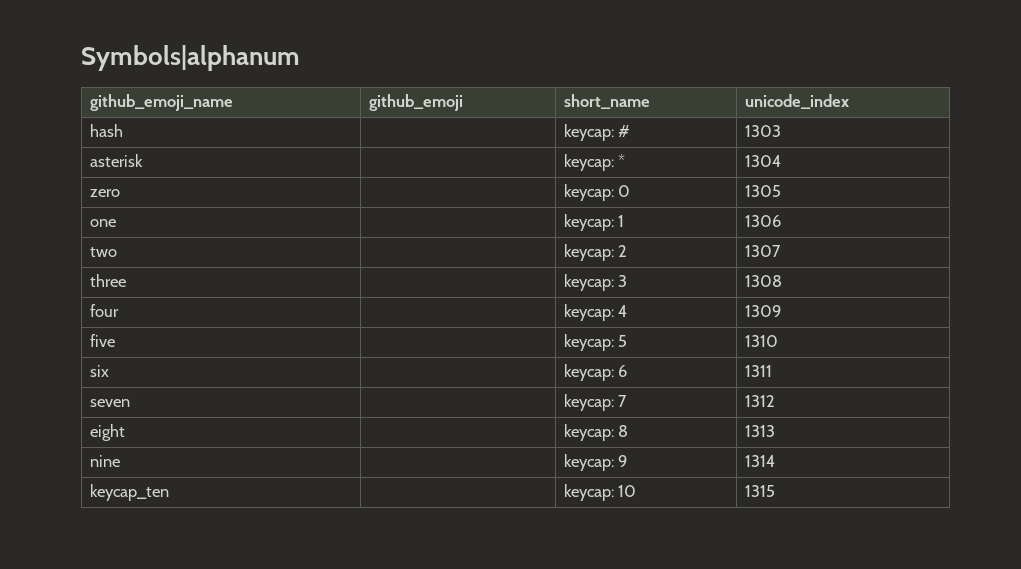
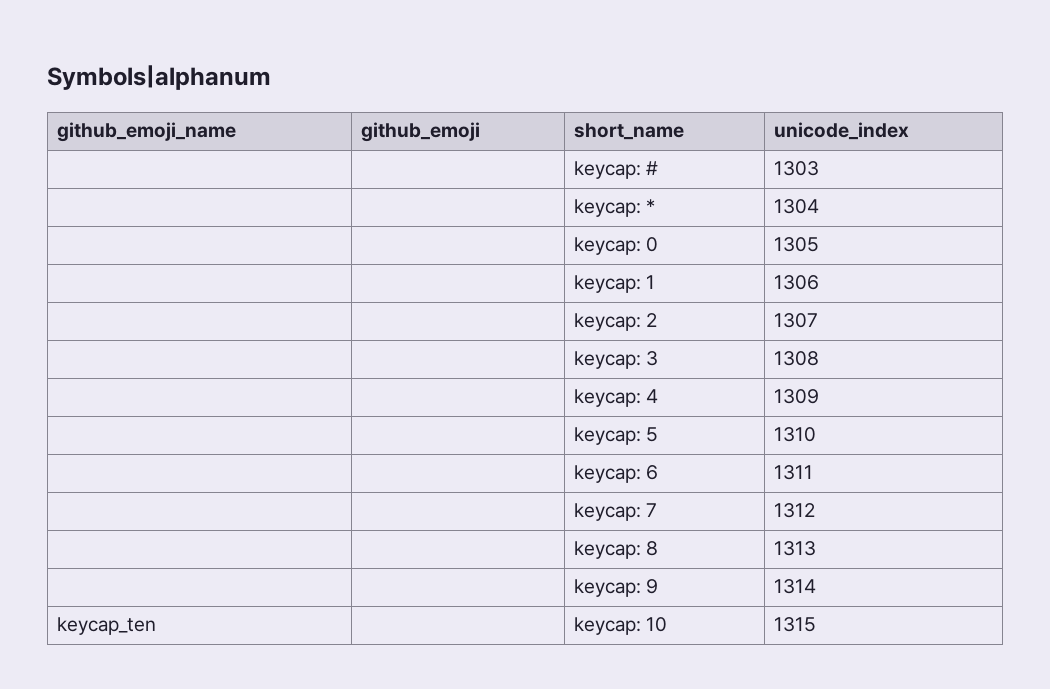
[89,124,123,137] hash -> (909, 131) none
[89,154,143,167] asterisk -> (819, 168) none
[89,189,120,197] zero -> (819, 206) none
[89,219,116,227] one -> (819, 244) none
[89,247,117,257] two -> (819, 282) none
[89,274,126,287] three -> (818, 320) none
[89,304,119,317] four -> (819, 358) none
[89,334,115,347] five -> (819, 396) none
[89,365,109,377] six -> (816, 434) none
[89,399,130,407] seven -> (813, 472) none
[89,424,125,441] eight -> (815, 510) none
[89,455,120,467] nine -> (816, 548) none

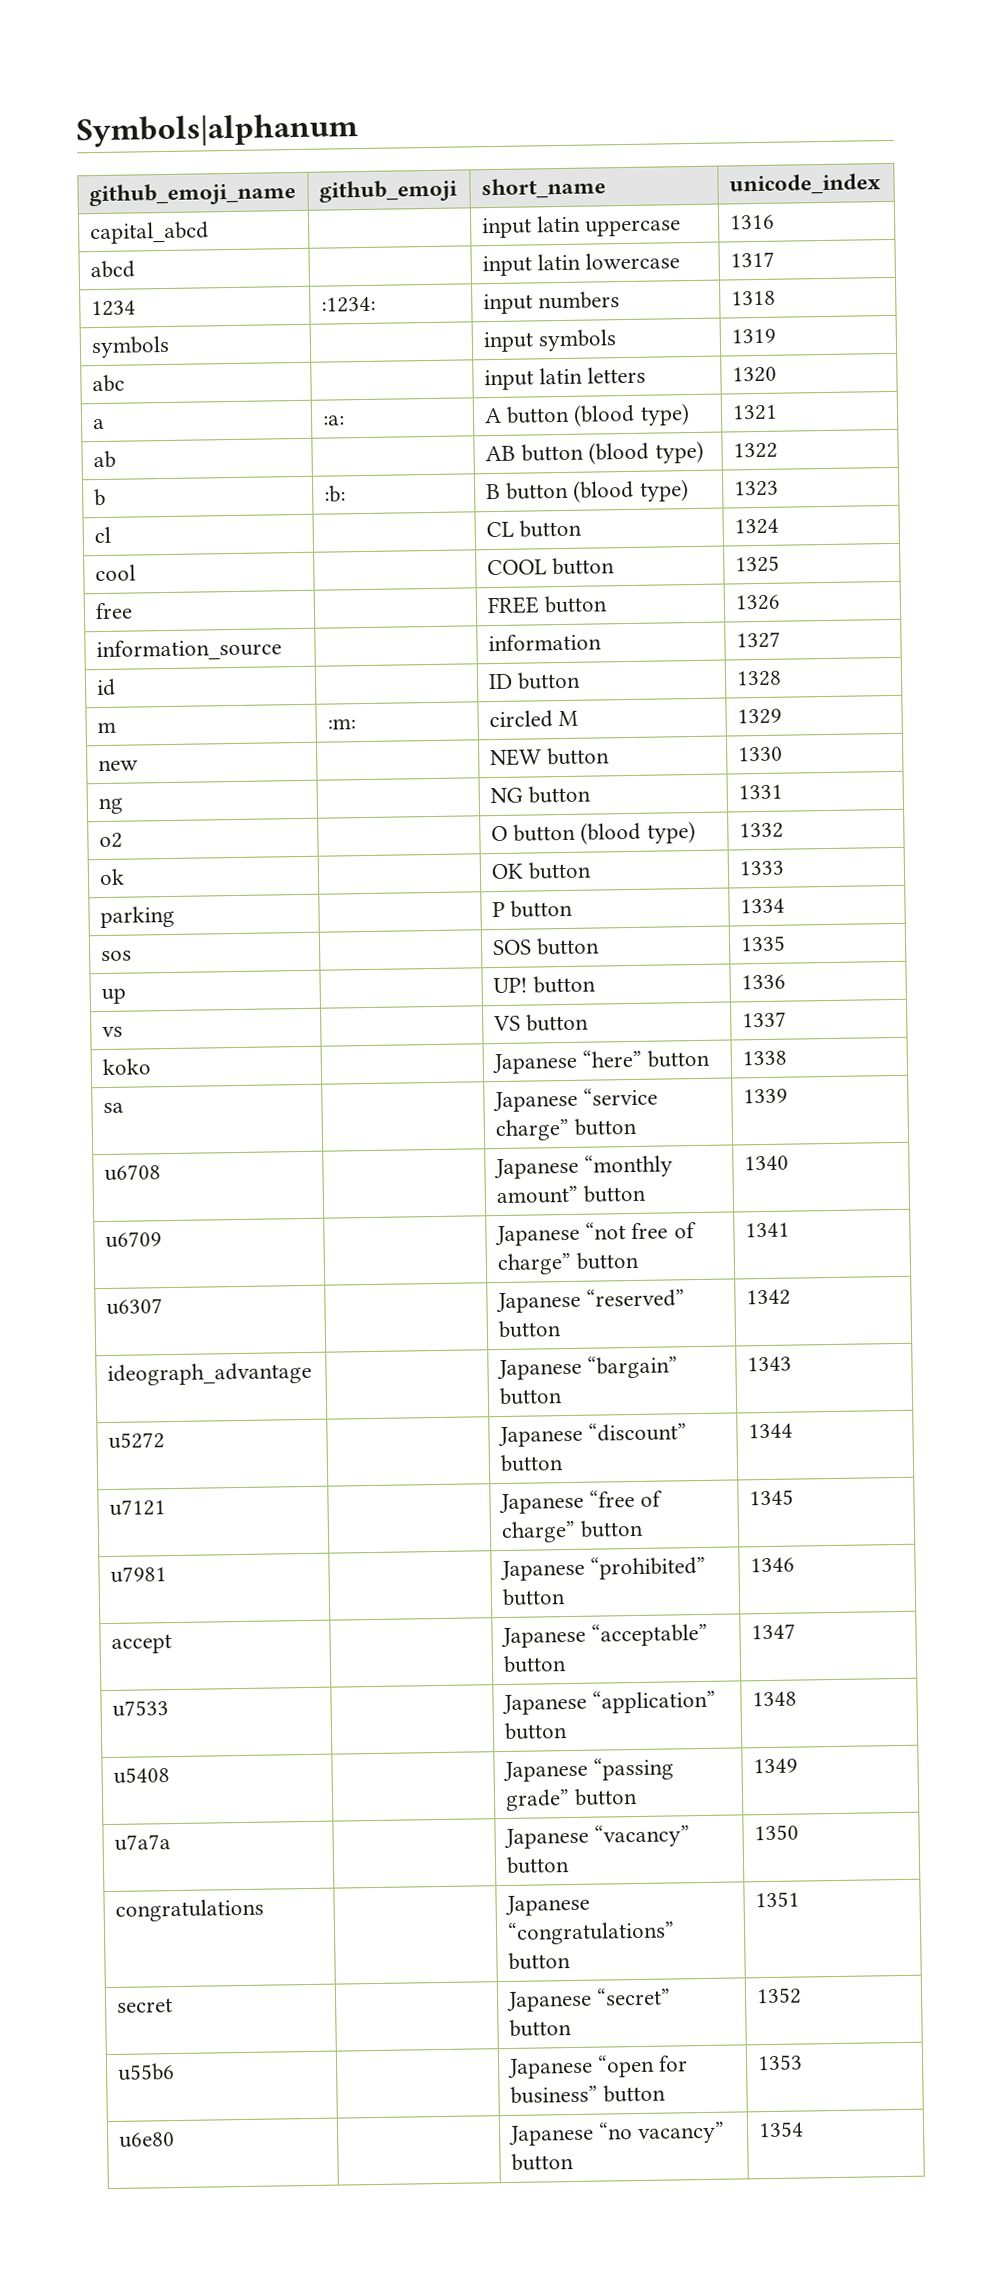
[573,161,659,179] [773,161,819,176] [573,199,656,217] [773,199,819,214] [573,237,659,255] [773,237,819,252] [573,275,656,293] [773,275,819,290] [573,313,658,331] [773,313,818,328] [573,351,659,369] [773,351,819,366] [573,389,659,407] [773,389,819,404] [573,427,659,445] [773,427,816,442] [573,465,659,483] [773,465,813,480] [573,503,658,521] [773,503,815,518] [573,541,659,559] [773,541,816,556] [573,579,659,597] [773,579,816,594] [56,617,156,635] [573,617,668,635] [773,617,816,632] | | keycap: # | 1303 // | | keycap: * | 1304 // | | keycap: 0 | 1305 // | | keycap: 1 | 1306 // | | keycap: 2 | 1307 // | | keycap: 3 | 1308 // | | keycap: 4 | 1309 // | | keycap: 5 | 1310 // | | keycap: 6 | 1311 // | | keycap: 7 | 1312 // | | keycap: 8 | 1313 // | | keycap: 9 | 1314 // keycap_ten | | keycap: 10 | 1315 -> [89,221,209,245] [481,215,682,239] [729,214,775,230] [89,260,135,279] [481,252,681,277] [729,251,775,268] [90,300,136,317] [320,296,376,313] [482,291,621,315] [730,290,776,306] [90,335,170,359] [482,329,618,353] [730,328,776,344] [91,374,125,393] [483,366,647,391] [731,366,777,383] [92,418,105,430] [321,415,345,426] [483,403,690,427] [731,404,778,421] [92,450,116,469] [484,440,704,465] [732,442,778,459] [93,488,106,507] [323,485,346,503] [485,479,689,503] [733,480,779,497] [93,526,111,544] [485,519,583,538] [733,518,779,535] [94,564,136,582] [486,557,616,576] [734,555,780,573] [94,602,133,620] [486,595,609,615] [734,594,780,611] [95,638,282,662] [487,633,602,652] [735,631,781,649] [95,678,116,697] [487,671,582,690] [735,670,782,687] [96,721,116,734] [326,718,356,730] [488,710,579,729] [736,708,782,725] [97,759,139,772] [489,747,611,767] [737,746,783,762] [97,797,124,815] [489,785,592,804] [737,784,783,800] [98,832,123,849] [490,821,696,845] [738,822,784,839] [98,868,125,886] [490,861,593,880] [738,860,785,876] [99,905,175,929] [491,899,574,918] [739,898,785,914] [100,950,132,962] [491,937,601,956] [739,935,786,952] [100,987,126,1005] [492,975,597,994] [740,974,786,990] [101,1026,123,1038] [492,1013,590,1032] [741,1011,787,1028] [101,1058,151,1076] [491,1049,711,1075] [741,1050,787,1066] [102,1102,124,1114] [492,1087,659,1113] [494,1117,638,1142] [742,1088,788,1104] [103,1164,161,1182] [493,1154,674,1180] [495,1184,647,1205] [743,1155,789,1171] [104,1231,162,1249] [494,1222,697,1247] [496,1251,640,1276] [744,1222,790,1238] [105,1298,163,1316] [495,1288,686,1314] [497,1320,562,1339] [745,1289,791,1306] [106,1361,312,1387] [496,1355,679,1381] [498,1387,563,1406] [746,1356,792,1372] [107,1432,165,1450] [497,1422,688,1448] [499,1454,564,1473] [747,1423,793,1439] [108,1499,166,1516] [498,1489,664,1515] [500,1519,645,1544] [748,1489,794,1506] [109,1566,167,1583] [499,1555,707,1582] [501,1588,566,1607] [749,1557,795,1573] [110,1634,172,1654] [500,1622,709,1649] [502,1655,567,1674] [750,1623,796,1640] [111,1700,169,1717] [501,1689,717,1716] [503,1722,568,1741] [751,1691,797,1707] [112,1767,170,1784] [502,1757,675,1783] [504,1787,639,1812] [752,1758,798,1774] [113,1834,171,1851] [503,1824,691,1850] [505,1856,570,1874] [753,1824,799,1841] [114,1898,264,1922] [504,1894,590,1917] [506,1920,675,1945] [507,1952,571,1970] [754,1891,800,1908] [116,1998,173,2013] [505,1987,672,2013] [508,2019,572,2037] [755,1987,802,2005] [116,2063,175,2081] [506,2054,689,2080] [509,2084,667,2104] [756,2054,803,2071] [118,2132,175,2148] [507,2121,726,2146] [510,2153,574,2171] [757,2121,804,2138] capital_abcd | | input latin uppercase | 1316 // abcd | | input latin lowercase | 1317 // 1234 | :1234: | input numbers | 1318 // symbols | | input symbols | 1319 // abc | | input latin letters | 1320 // a | :a: | A button (blood type) | 1321 // ab | | AB button (blood type) | 1322 // b | :b: | B button (blood type) | 1323 // cl | | CL button | 1324 // cool | | COOL button | 1325 // free | | FREE button | 1326 // information_source | | information | 1327 // id | | ID button | 1328 // m | :m: | circled M | 1329 // new | | NEW button | 1330 // ng | | NG button | 1331 // o2 | | O button (blood type) | 1332 // ok | | OK button | 1333 // parking | | P button | 1334 // sos | | SOS button | 1335 // up | | UP! button | 1336 // vs | | VS button | 1337 // koko | | Japanese “here” button | 1338 // sa | | Japanese “service charge” button | 1339 // u6708 | | Japanese “monthly amount” button | 1340 // u6709 | | Japanese “not free of charge” button | 1341 // u6307 | | Japanese “reserved” button | 1342 // ideograph_advantage | | Japanese “bargain” button | 1343 // u5272 | | Japanese “discount” button | 1344 // u7121 | | Japanese “free of charge” button | 1345 // u7981 | | Japanese “prohibited” button | 1346 // accept | | Japanese “acceptable” button | 1347 // u7533 | | Japanese “application” button | 1348 // u5408 | | Japanese “passing grade” button | 1349 // u7a7a | | Japanese “vacancy” button | 1350 // congratulations | | Japanese “congratulations” button | 1351 // secret | | Japanese “secret” button | 1352 // u55b6 | | Japanese “open for business” button | 1353 // u6e80 | | Japanese “no vacancy” button | 1354

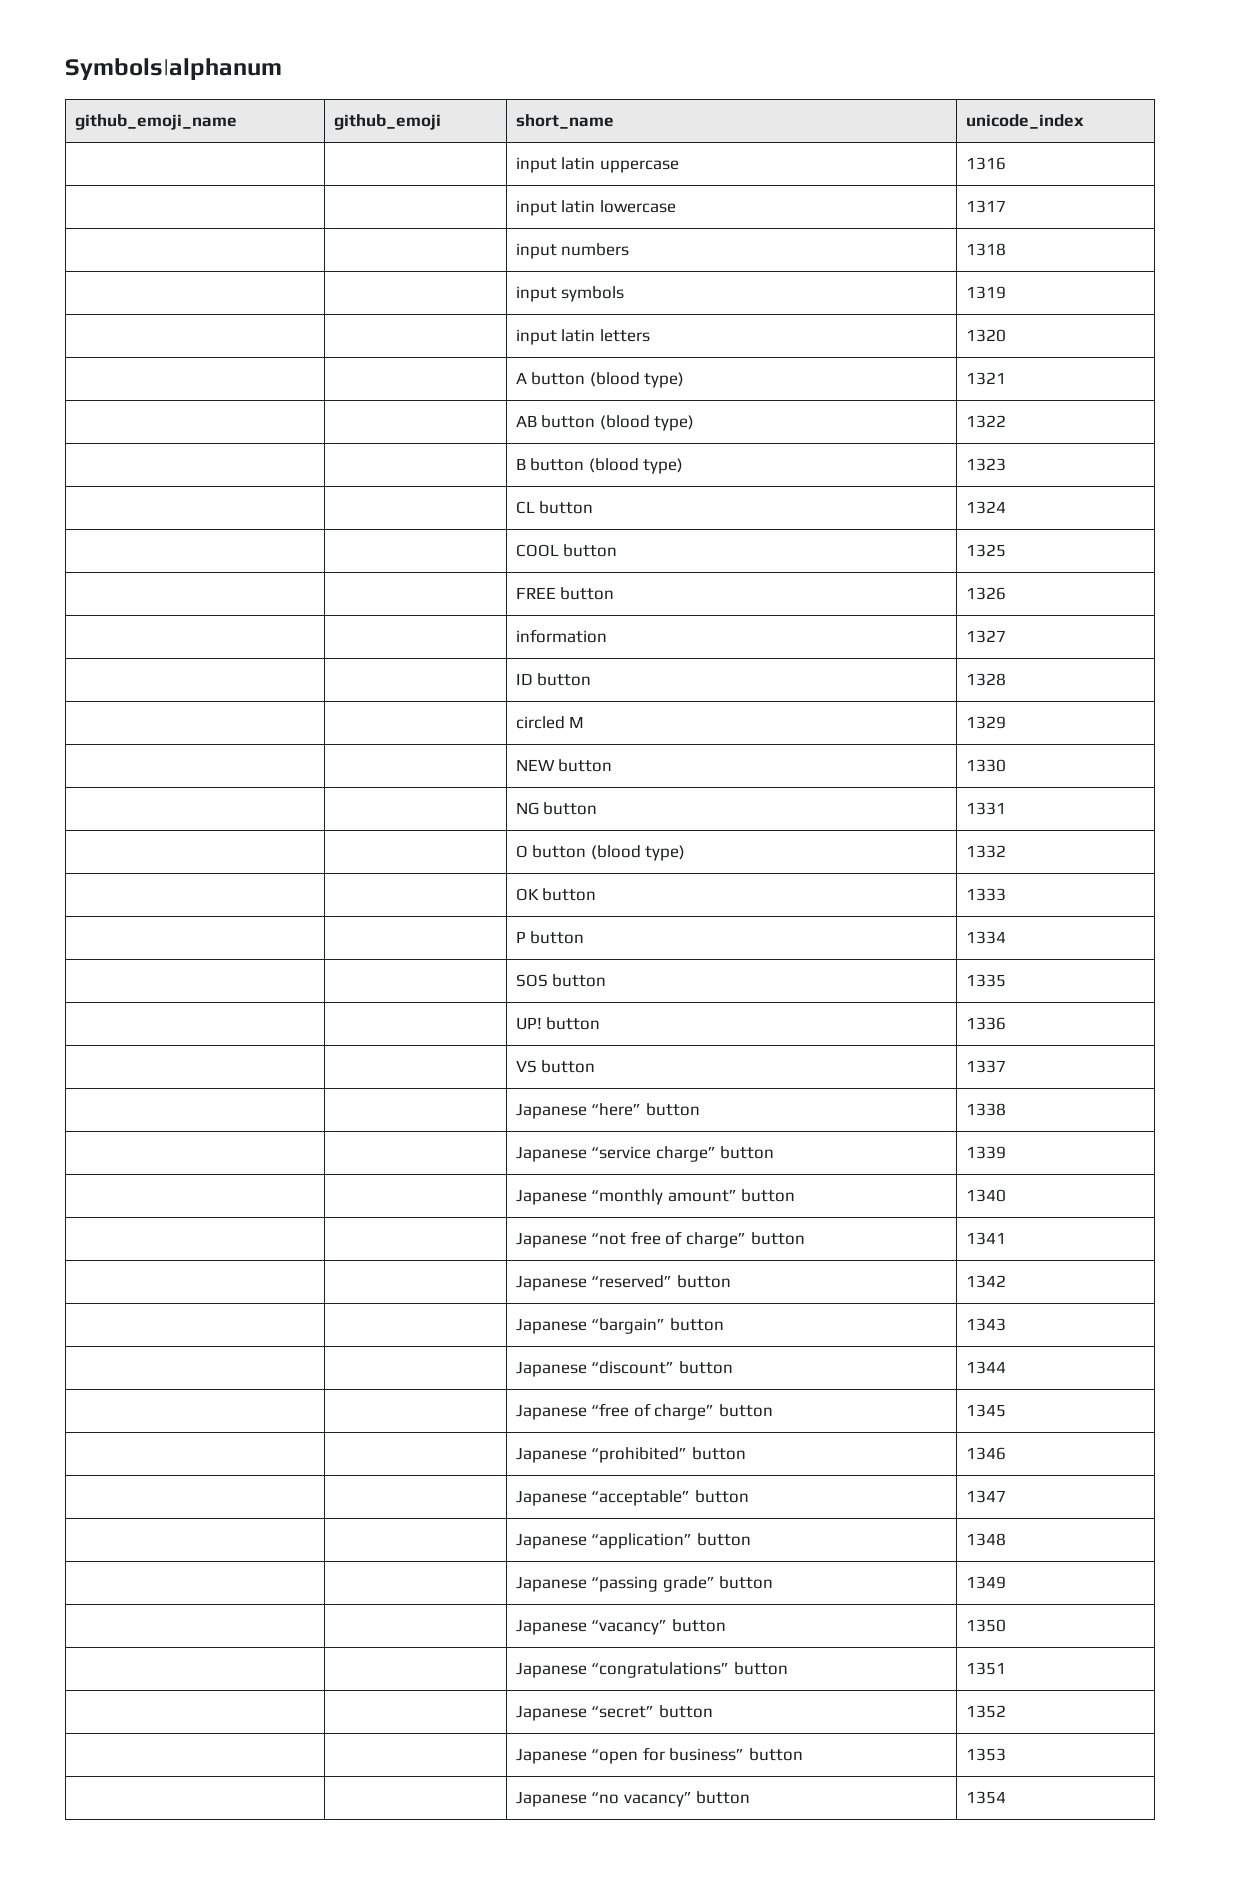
[89,221,209,245] capital_abcd -> (1084, 121) none
[89,260,135,279] abcd -> (1006, 163) none
[90,300,136,317] [320,296,376,313] 1234 | :1234: -> (1006, 206) |
[90,335,170,359] symbols -> (1006, 249) none
[91,374,125,393] abc -> (1006, 292) none
[92,418,105,430] [321,415,345,426] a | :a: -> (1006, 335) |
[92,450,116,469] ab -> (1006, 378) none
[93,488,106,507] [323,485,346,503] b | :b: -> (1006, 421) |
[93,526,111,544] cl -> (1006, 464) none
[94,564,136,582] cool -> (1006, 507) none
[94,602,133,620] free -> (1006, 550) none
[95,638,282,662] information_source -> (1006, 593) none
[95,678,116,697] id -> (1006, 636) none
[96,721,116,734] [326,718,356,730] m | :m: -> (1006, 679) |
[97,759,139,772] new -> (1006, 722) none
[97,797,124,815] ng -> (1006, 765) none
[98,832,123,849] o2 -> (1006, 808) none
[98,868,125,886] ok -> (1006, 851) none
[99,905,175,929] parking -> (1006, 894) none
[100,950,132,962] sos -> (1006, 937) none
[100,987,126,1005] up -> (1006, 980) none
[101,1026,123,1038] vs -> (1006, 1023) none
[101,1058,151,1076] koko -> (1006, 1066) none
[102,1102,124,1114] sa -> (1006, 1109) none
[103,1164,161,1182] u6708 -> (1006, 1152) none
[104,1231,162,1249] u6709 -> (1006, 1195) none
[105,1298,163,1316] u6307 -> (1006, 1238) none
[106,1361,312,1387] ideograph_advantage -> (1006, 1281) none
[107,1432,165,1450] u5272 -> (1006, 1324) none
[108,1499,166,1516] u7121 -> (1006, 1367) none
[109,1566,167,1583] u7981 -> (1006, 1410) none
[110,1634,172,1654] accept -> (1006, 1453) none
[111,1700,169,1717] u7533 -> (1006, 1496) none
[112,1767,170,1784] u5408 -> (1006, 1539) none
[113,1834,171,1851] u7a7a -> (1006, 1582) none
[114,1898,264,1922] congratulations -> (1006, 1625) none
[116,1998,173,2013] secret -> (1006, 1668) none
[116,2063,175,2081] u55b6 -> (1006, 1711) none
[118,2132,175,2148] u6e80 -> (1006, 1754) none

